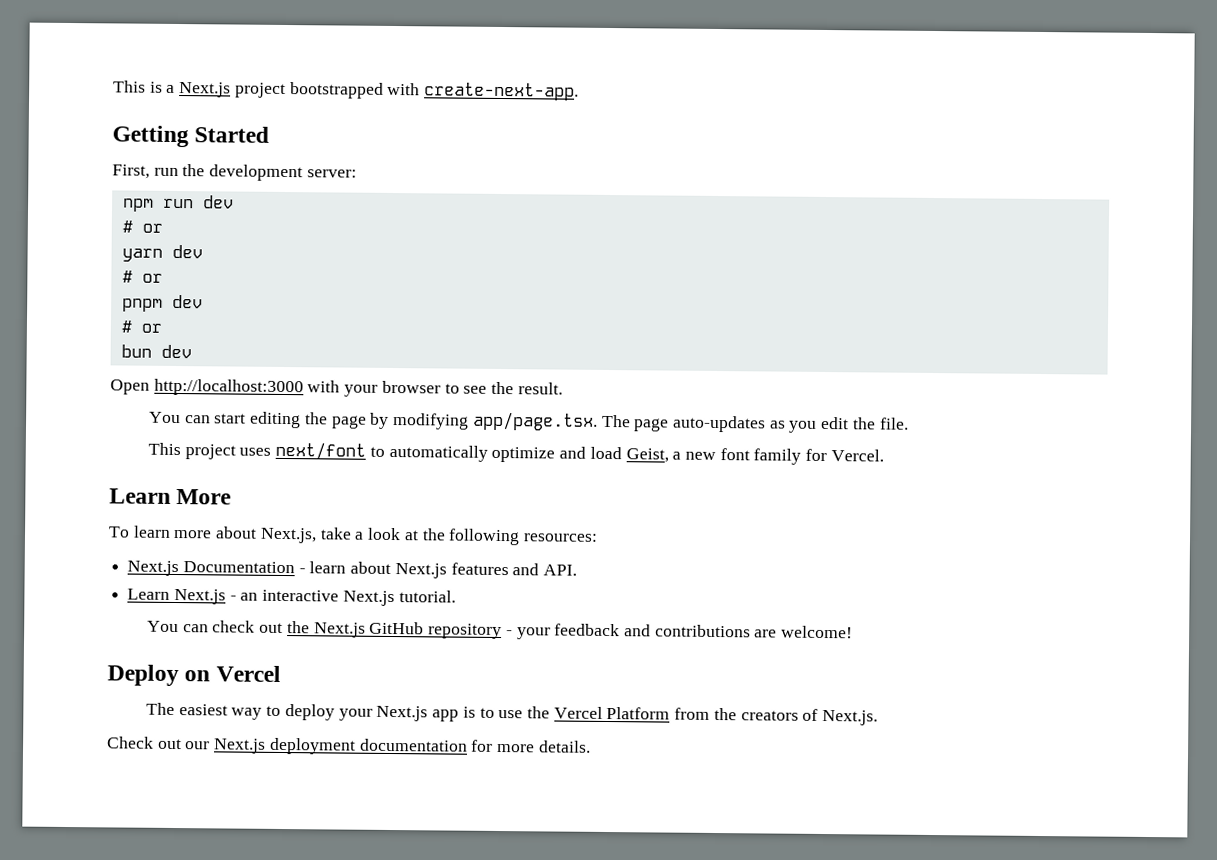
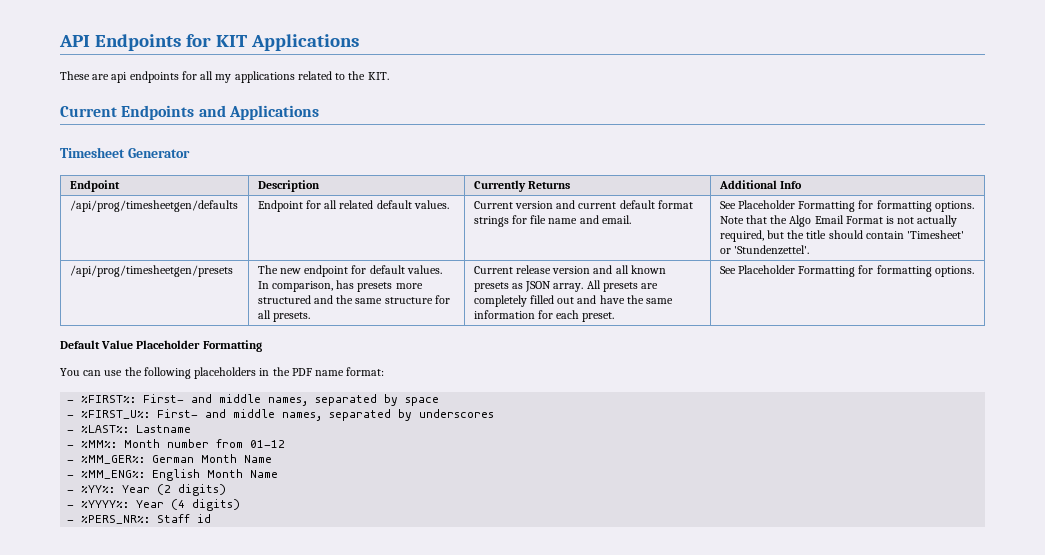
[113,80,580,101] [112,125,270,148] [112,164,357,182] [122,195,234,212] [121,220,163,233] [121,244,203,262] [121,270,163,283] [121,294,203,312] [120,320,162,333] [120,344,192,359] [110,378,563,397] [148,411,909,433] [147,441,884,465] [109,488,232,505] [108,525,598,546] [127,560,578,579] [127,588,456,607] [146,620,854,640] [107,664,281,687] [145,702,879,726] [107,736,591,755] This is a Next.js project bootstrapped with create-next-app. // Getting Started // First, run the development server: // npm run dev // # or // yarn dev // # or // pnpm dev // # or // bun dev // Open http://localhost:3000 with your browser to see the result. // You can start editing the page by modifying app/page.tsx. The page auto-updates as you edit the file. // This project uses next/font to automatically optimize and load Geist, a new font family for Vercel. // Learn More // To learn more about Next.js, take a look at the following resources: // Next.js Documentation - learn about Next.js features and API. // Learn Next.js - an interactive Next.js tutorial. // You can check out the Next.js GitHub repository - your feedback and contributions are welcome! // Deploy on Vercel // The easiest way to deploy your Next.js app is to use the Vercel Platform from the creators of Next.js. // Check out our Next.js deployment documentation for more details. -> [59,34,359,51] [60,71,389,83] [60,105,319,120] [60,147,190,158] [69,180,120,192] [257,180,320,192] [473,180,570,192] [718,180,802,189] [69,200,238,212] [257,200,449,212] [473,200,693,209] [473,215,631,227] [719,200,974,212] [719,215,958,227] [719,230,964,242] [719,245,809,255] [69,265,233,277] [257,265,442,277] [257,280,423,292] [257,295,450,304] [257,310,310,322] [473,265,666,274] [473,280,658,292] [473,295,673,307] [473,310,615,322] [719,265,974,277] [60,340,262,352] [60,367,385,379] [67,394,440,406] [67,409,495,421] [67,425,192,433] [67,439,286,448] [67,454,273,464] [67,469,279,481] [67,484,227,496] [67,499,241,511] [67,514,212,524] API Endpoints for KIT Applications // These are api endpoints for all my applications related to the KIT. // Current Endpoints and Applications // Timesheet Generator // Endpoint | Description | Currently Returns | Additional Info // /api/prog/timesheetgen/defaults | Endpoint for all related default values. | Current version and current default format strings for file name and email. | See Placeholder Formatting for formatting options. Note that the Algo Email Format is not actually required, but the title should contain 'Timesheet' or 'Stundenzettel'. // /api/prog/timesheetgen/presets | The new endpoint for default values. In comparison, has presets more structured and the same structure for all presets. | Current release version and all known presets as JSON array. All presets are completely filled out and have the same information for each preset. | See Placeholder Formatting for formatting options. // Default Value Placeholder Formatting // You can use the following placeholders in the PDF name format: // - %FIRST%: First- and middle names, separated by space // - %FIRST_U%: First- and middle names, separated by underscores // - %LAST%: Lastname // - %MM%: Month number from 01-12 // - %MM_GER%: German Month Name // - %MM_ENG%: English Month Name // - %YY%: Year (2 digits) // - %YYYY%: Year (4 digits) // - %PERS_NR%: Staff id

